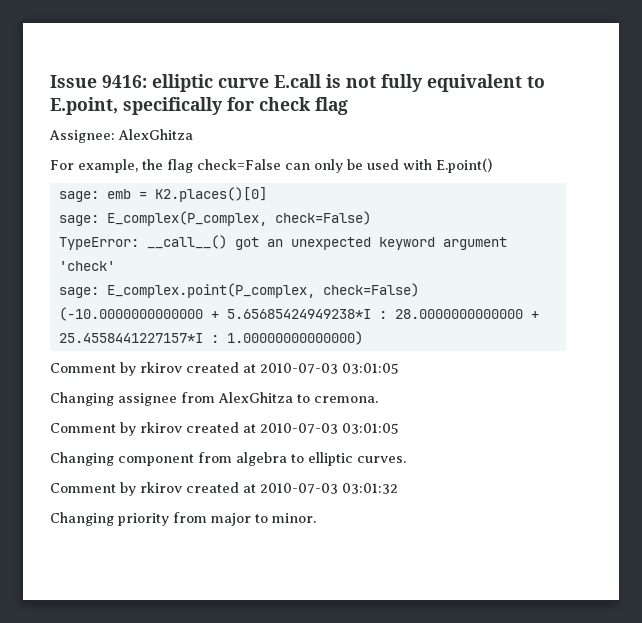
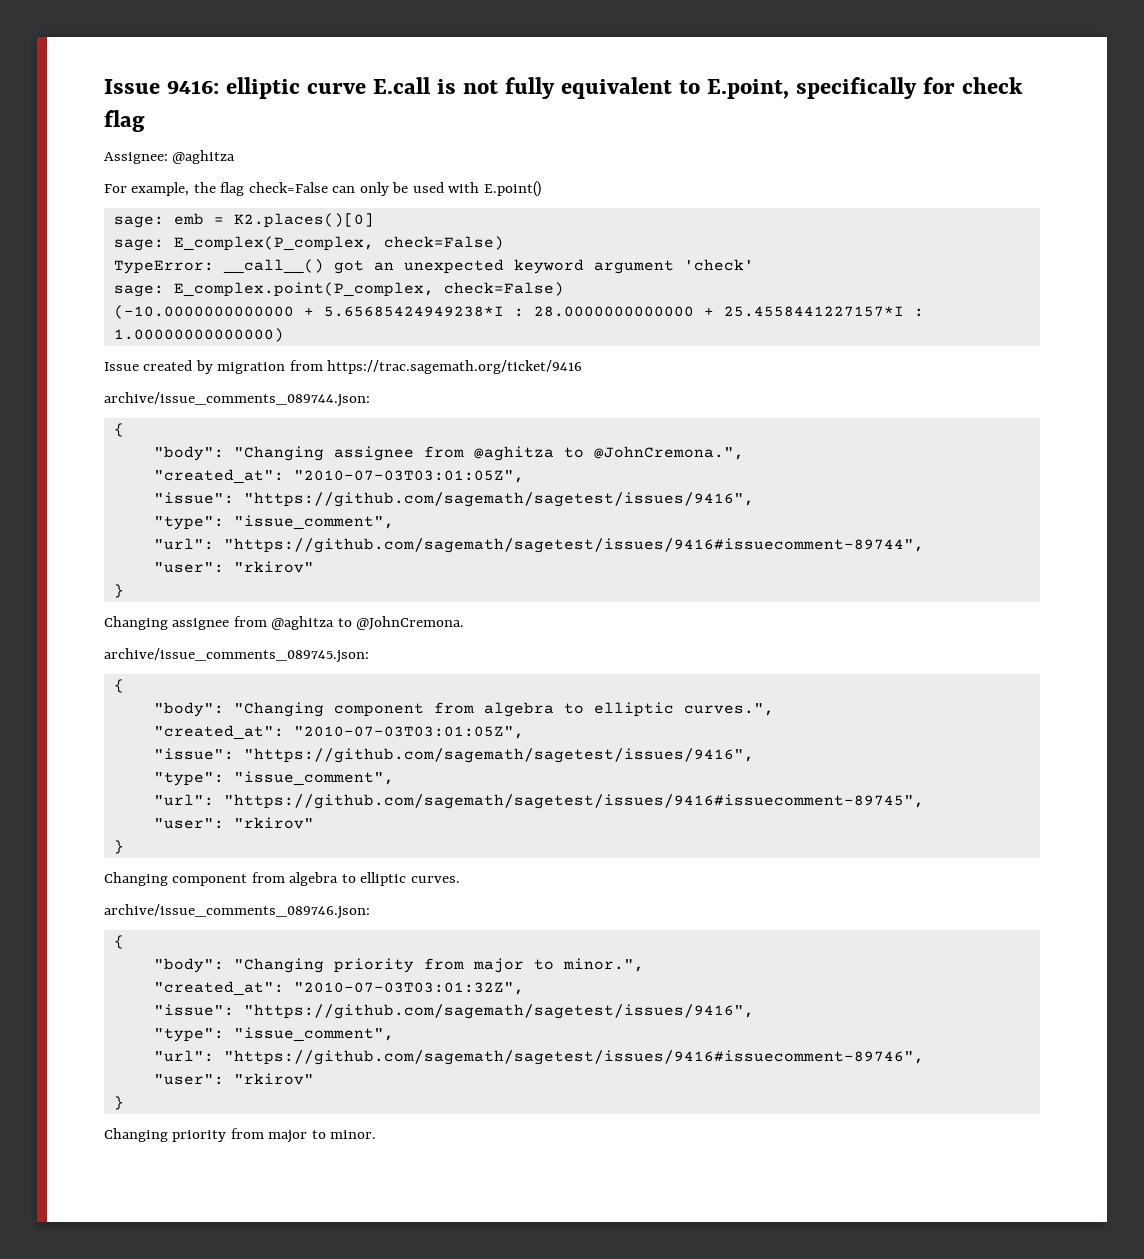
[118,129,193,140] AlexGhitza -> [172,150,236,164] @aghitza
[50,362,399,376] [50,392,378,406] [50,422,399,436] Comment by rkirov created at 2010-07-03 03:01:05 // Changing assignee from AlexGhitza to cremona. // Comment by rkirov created at 2010-07-03 03:01:05 -> [104,360,583,374] [104,392,370,407] [113,423,124,437] [153,446,744,461] [153,469,524,484] [153,492,754,507] [153,515,394,530] [153,538,924,553] [153,561,314,573] [113,584,124,598] [104,616,465,630] [104,648,369,663] [113,679,124,693] [153,702,774,717] [153,725,524,740] [153,748,754,763] [153,771,394,786] [153,794,924,809] [153,817,314,829] [113,840,124,854] Issue created by migration from https://trac.sagemath.org/ticket/9416 // archive/issue_comments_089744.json: // { // "body": "Changing assignee from @aghitza to @JohnCremona.", // "created_at": "2010-07-03T03:01:05Z", // "issue": "https://github.com/sagemath/sagetest/issues/9416", // "type": "issue_comment", // "url": "https://github.com/sagemath/sagetest/issues/9416#issuecomment-89744", // "user": "rkirov" // } // Changing assignee from @aghitza to @JohnCremona. // archive/issue_comments_089745.json: // { // "body": "Changing component from algebra to elliptic curves.", // "created_at": "2010-07-03T03:01:05Z", // "issue": "https://github.com/sagemath/sagetest/issues/9416", // "type": "issue_comment", // "url": "https://github.com/sagemath/sagetest/issues/9416#issuecomment-89745", // "user": "rkirov" // }
[50,482,398,496] Comment by rkirov created at 2010-07-03 03:01:32 -> [104,904,370,919] [113,935,124,949] [153,958,644,973] [153,981,524,996] [153,1004,754,1019] [153,1027,394,1042] [153,1050,924,1065] [153,1073,314,1085] [113,1096,124,1110] archive/issue_comments_089746.json: // { // "body": "Changing priority from major to minor.", // "created_at": "2010-07-03T03:01:32Z", // "issue": "https://github.com/sagemath/sagetest/issues/9416", // "type": "issue_comment", // "url": "https://github.com/sagemath/sagetest/issues/9416#issuecomment-89746", // "user": "rkirov" // }

